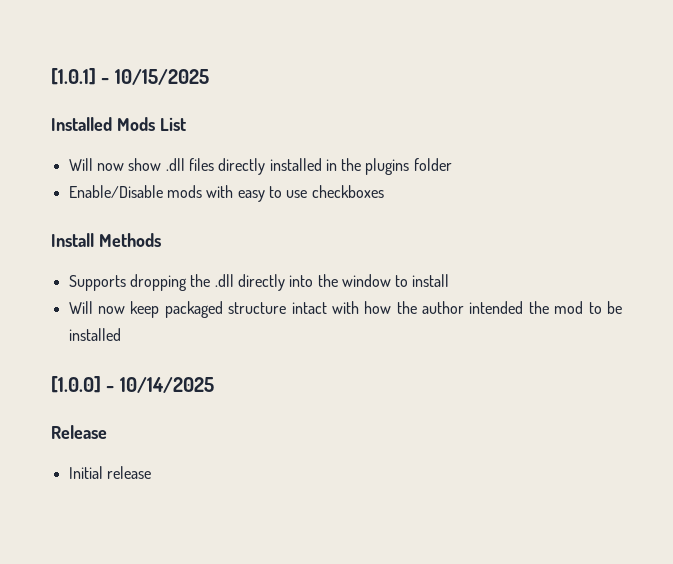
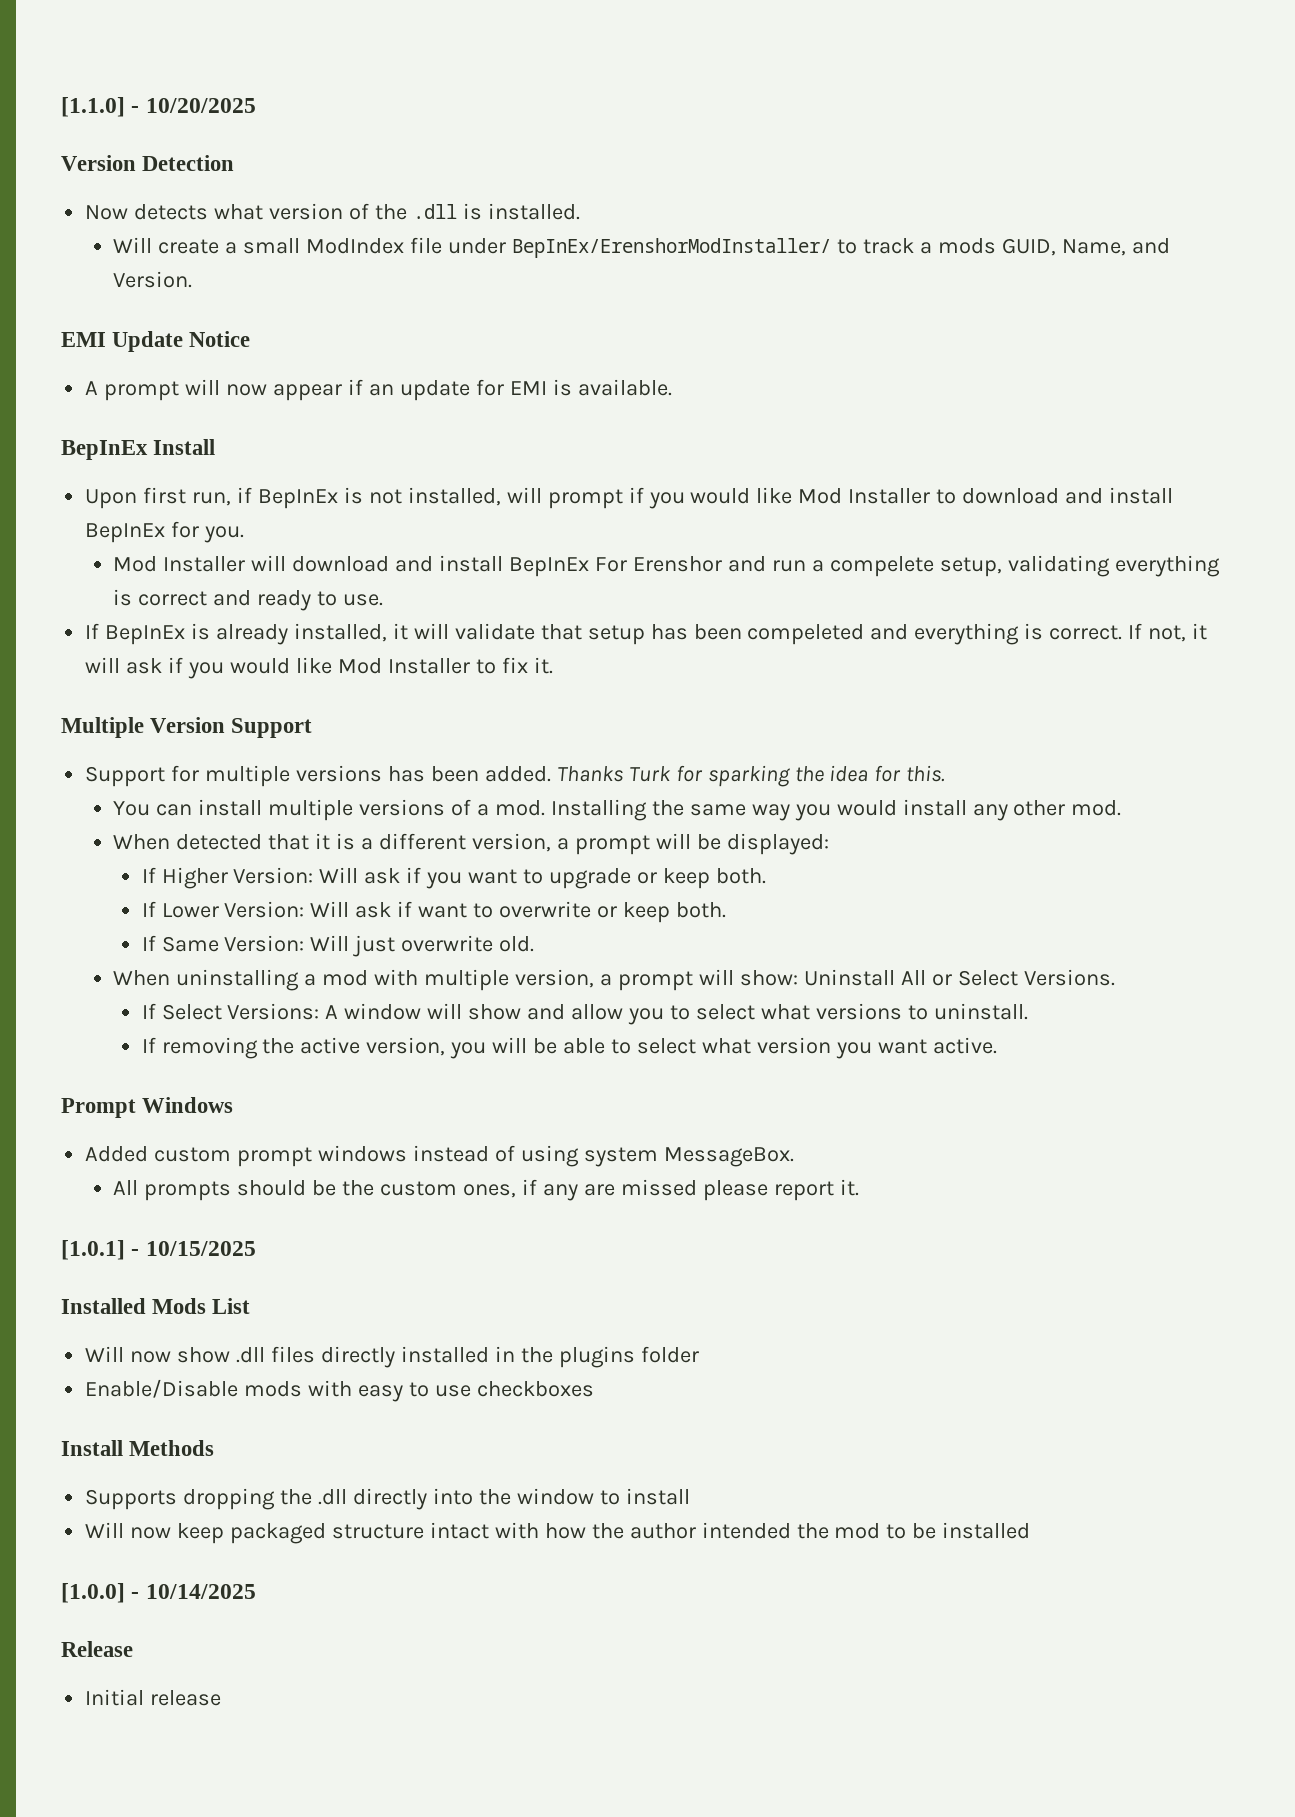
(51, 76) none -> [61,97,256,117] [61,155,235,171] [85,203,580,220] [113,237,1170,258] [113,271,193,288] [61,331,251,352] [85,379,672,401] [61,439,216,460] [85,487,1174,509] [85,521,245,543] [113,555,1220,577] [113,589,384,611] [85,623,1208,645] [85,657,553,679] [61,717,313,738] [85,765,946,787] [113,799,1122,821] [113,833,829,855] [141,867,766,889] [141,901,726,923] [141,935,535,957] [113,969,1115,991] [141,1003,1028,1025] [141,1037,997,1059] [61,1097,234,1118] [85,1145,794,1167] [113,1179,859,1201] [1.1.0] - 10/20/2025 // Version Detection // Now detects what version of the .dll is installed. // Will create a small ModIndex file under BepInEx/ErenshorModInstaller/ to track a mods GUID, Name, and Version. // EMI Update Notice // A prompt will now appear if an update for EMI is available. // BepInEx Install // Upon first run, if BepInEx is not installed, will prompt if you would like Mod Installer to download and install BepInEx for you. // Mod Installer will download and install BepInEx For Erenshor and run a compelete setup, validating everything is correct and ready to use. // If BepInEx is already installed, it will validate that setup has been compeleted and everything is correct. If not, it will ask if you would like Mod Installer to fix it. // Multiple Version Support // Support for multiple versions has been added. Thanks Turk for sparking the idea for this. // You can install multiple versions of a mod. Installing the same way you would install any other mod. // When detected that it is a different version, a prompt will be displayed: // If Higher Version: Will ask if you want to upgrade or keep both. // If Lower Version: Will ask if want to overwrite or keep both. // If Same Version: Will just overwrite old. // When uninstalling a mod with multiple version, a prompt will show: Uninstall All or Select Versions. // If Select Versions: A window will show and allow you to select what versions to uninstall. // If removing the active version, you will be able to select what version you want active. // Prompt Windows // Added custom prompt windows instead of using system MessageBox. // All prompts should be the custom ones, if any are missed please report it. //

